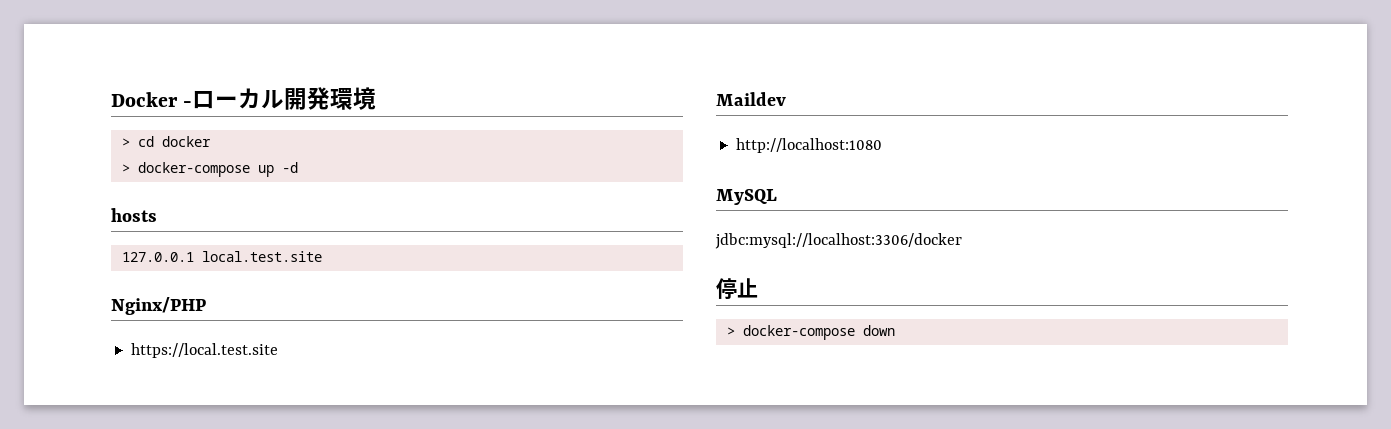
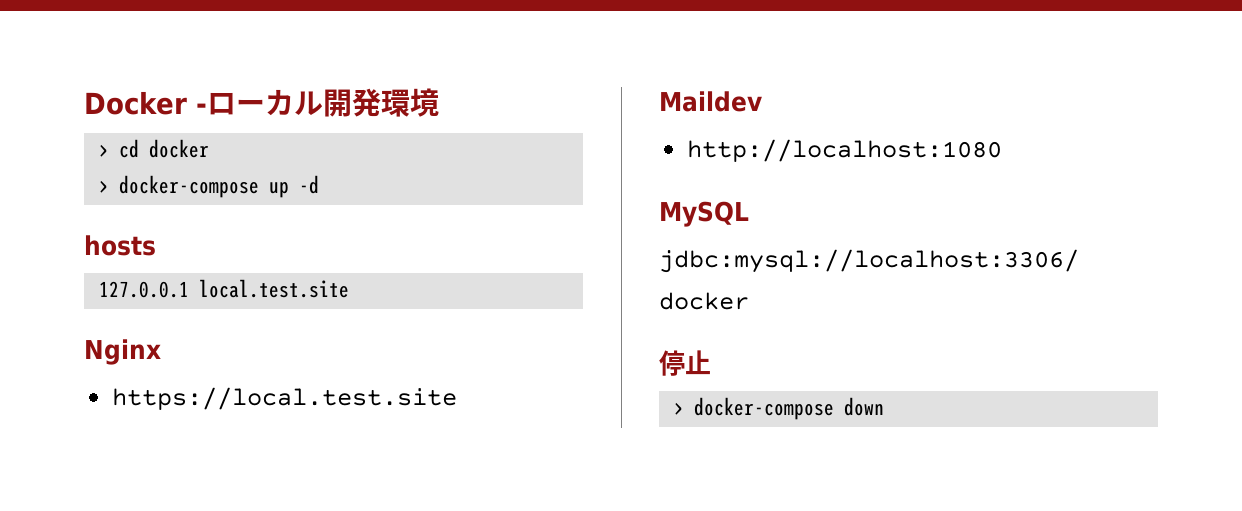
[111,297,206,315] Nginx/PHP -> [84,339,161,365] Nginx

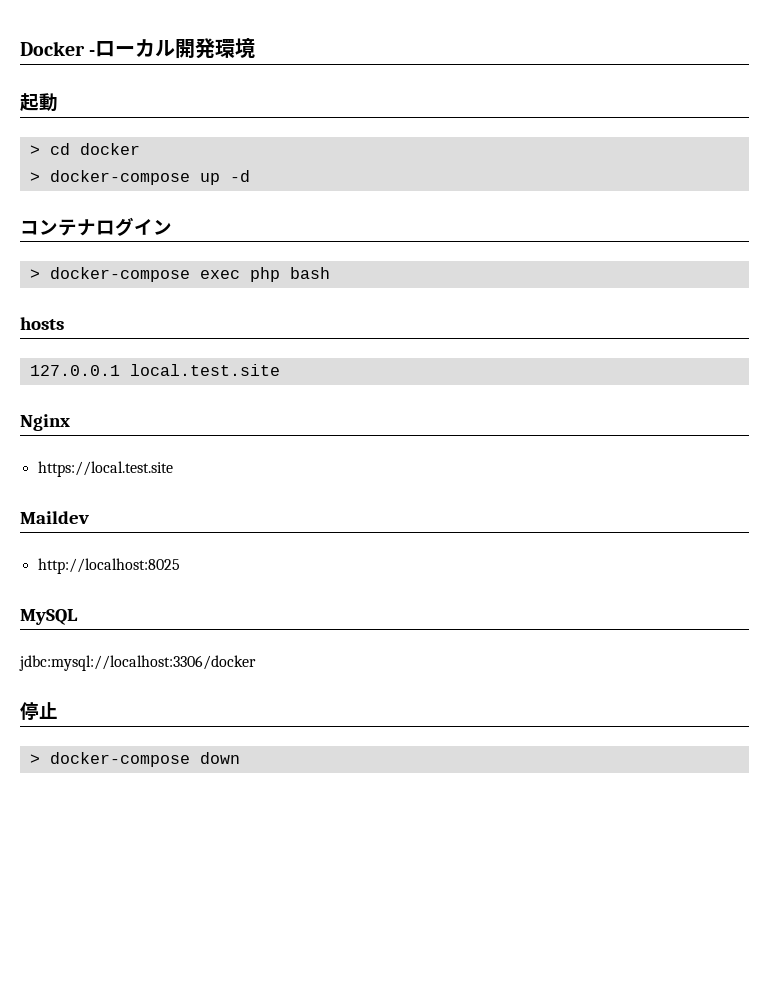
(439, 102) none -> [20,93,58,112] // 起動
(320, 184) none -> [20,217,172,236] [29,267,330,282] // コンテナログイン // > docker-compose exec php bash
[687,139,1003,162] http://localhost:1080 -> [37,558,180,574] http://localhost:8025

